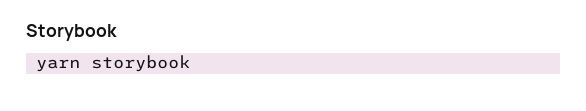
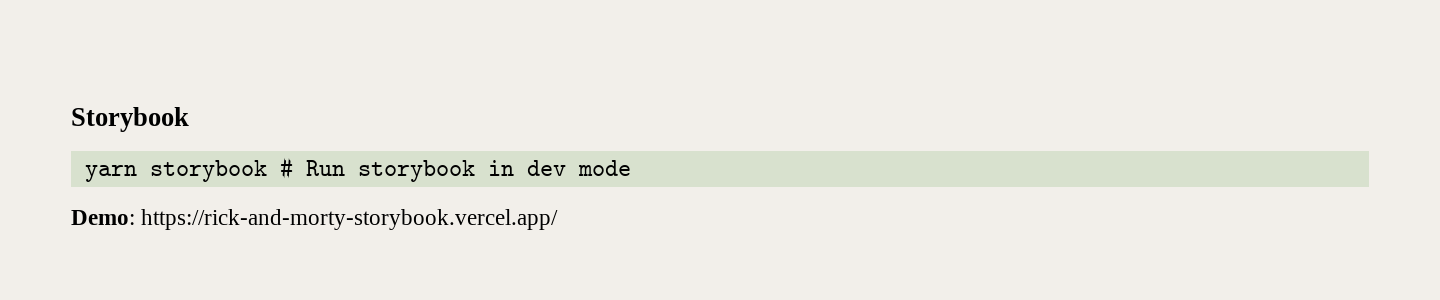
(190, 63) none -> [279,157,631,182] [71,209,559,230] # Run storybook in dev mode // Demo: https://rick-and-morty-storybook.vercel.app/

